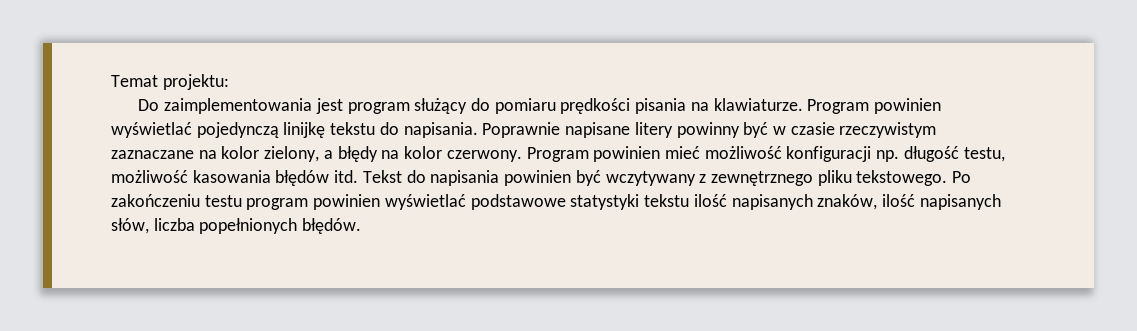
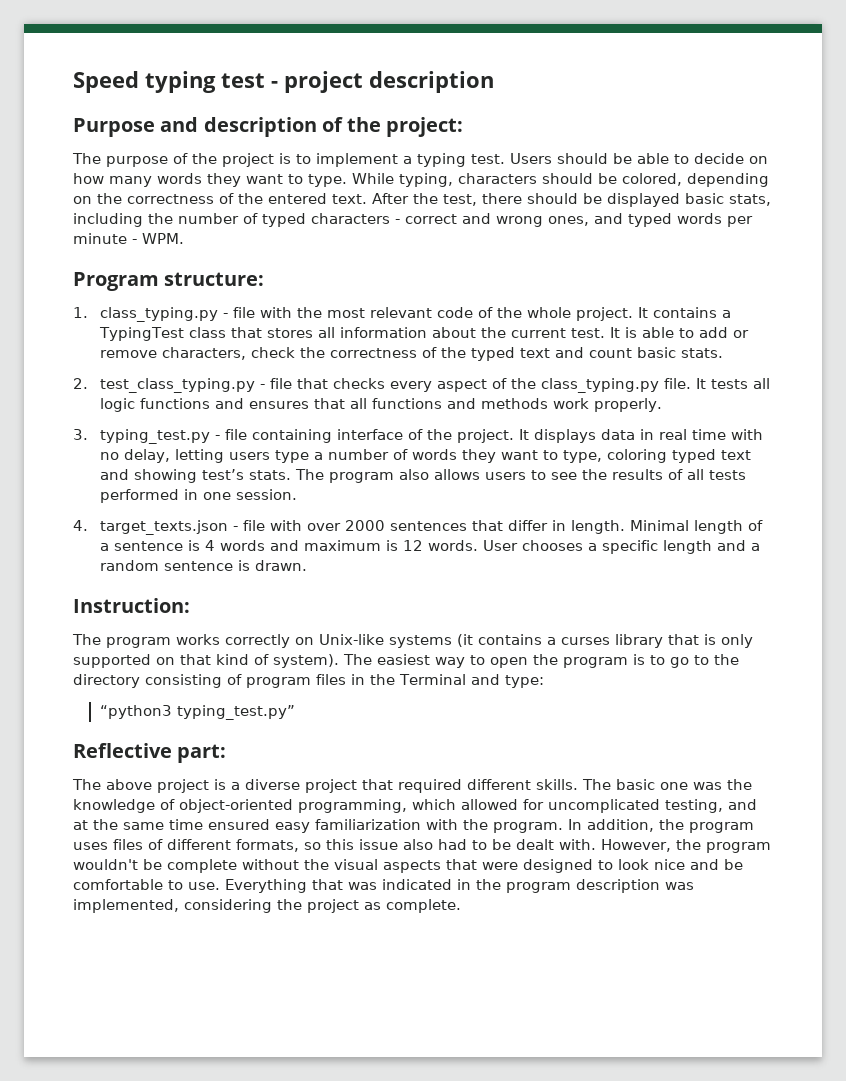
[111,74,229,90] [138,98,942,114] [111,122,937,138] [111,146,1005,162] [111,170,972,186] [111,194,1001,210] [111,218,362,234] Temat projektu: // Do zaimplementowania jest program służący do pomiaru prędkości pisania na klawiaturze. Program powinien wyświetlać pojedynczą linijkę tekstu do napisania. Poprawnie napisane litery powinny być w czasie rzeczywistym zaznaczane na kolor zielony, a błędy na kolor czerwony. Program powinien mieć możliwość konfiguracji np. długość testu, możliwość kasowania błędów itd. Tekst do napisania powinien być wczytywany z zewnętrznego pliku tekstowego. Po zakończeniu testu program powinien wyświetlać podstawowe statystyki tekstu ilość napisanych znaków, ilość napisanych słów, liczba popełnionych błędów. -> [73,71,494,93] [73,117,464,137] [72,153,768,167] [73,173,769,187] [73,193,771,207] [73,213,753,227] [73,233,184,244] [73,272,265,291] [73,307,731,322] [98,327,749,341] [99,347,723,361] [73,378,770,393] [99,398,662,412] [73,429,763,444] [99,449,751,463] [99,469,746,483] [99,489,297,503] [73,520,763,535] [99,540,760,554] [99,560,307,571] [73,598,190,613] [72,634,753,648] [73,654,739,668] [73,674,544,688] [99,705,295,720] [73,743,227,763] [72,779,752,793] [73,799,757,813] [73,819,754,833] [73,839,771,853] [73,859,743,873] [73,879,694,893] [73,899,461,913] Speed typing test - project description // Purpose and description of the project: // The purpose of the project is to implement a typing test. Users should be able to decide on how many words they want to type. While typing, characters should be colored, depending on the correctness of the entered text. After the test, there should be displayed basic stats, including the number of typed characters - correct and wrong ones, and typed words per minute - WPM. // Program structure: // 1. class_typing.py - file with the most relevant code of the whole project. It contains a TypingTest class that stores all information about the current test. It is able to add or remove characters, check the correctness of the typed text and count basic stats. // 2. test_class_typing.py - file that checks every aspect of the class_typing.py file. It tests all logic functions and ensures that all functions and methods work properly. // 3. typing_test.py - file containing interface of the project. It displays data in real time with no delay, letting users type a number of words they want to type, coloring typed text and showing test’s stats. The program also allows users to see the results of all tests performed in one session. // 4. target_texts.json - file with over 2000 sentences that differ in length. Minimal length of a sentence is 4 words and maximum is 12 words. User chooses a specific length and a random sentence is drawn. // Instruction: // The program works correctly on Unix-like systems (it contains a curses library that is only supported on that kind of system). The easiest way to open the program is to go to the directory consisting of program files in the Terminal and type: // “python3 typing_test.py” // Reflective part: // The above project is a diverse project that required different skills. The basic one was the knowledge of object-oriented programming, which allowed for uncomplicated testing, and at the same time ensured easy familiarization with the program. In addition, the program uses files of different formats, so this issue also had to be dealt with. However, the program wouldn't be complete without the visual aspects that were designed to look nice and be comfortable to use. Everything that was indicated in the program description was implemented, considering the project as complete.

